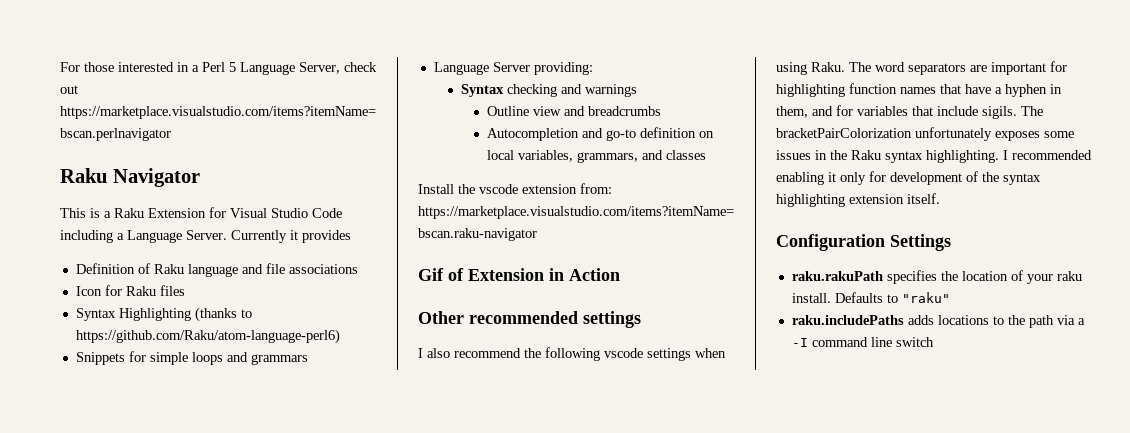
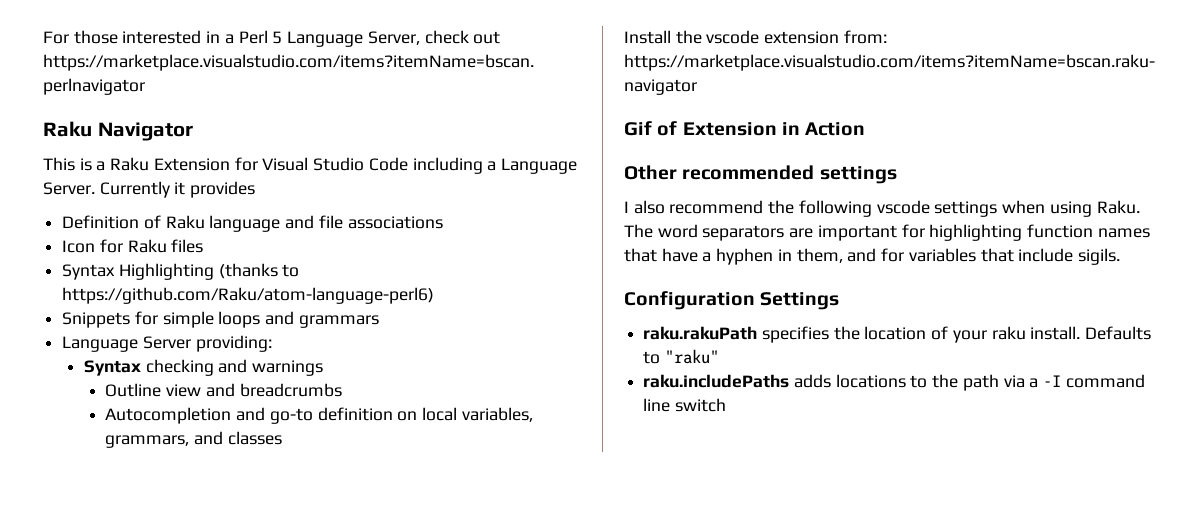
[1021,106,1043,116] [776,127,1074,141] [776,150,1092,163] [776,171,1041,185] [776,193,940,207] The bracketPairColorization unfortunately exposes some issues in the Raku syntax highlighting. I recommended enabling it only for development of the syntax highlighting extension itself. -> (1120, 256) none

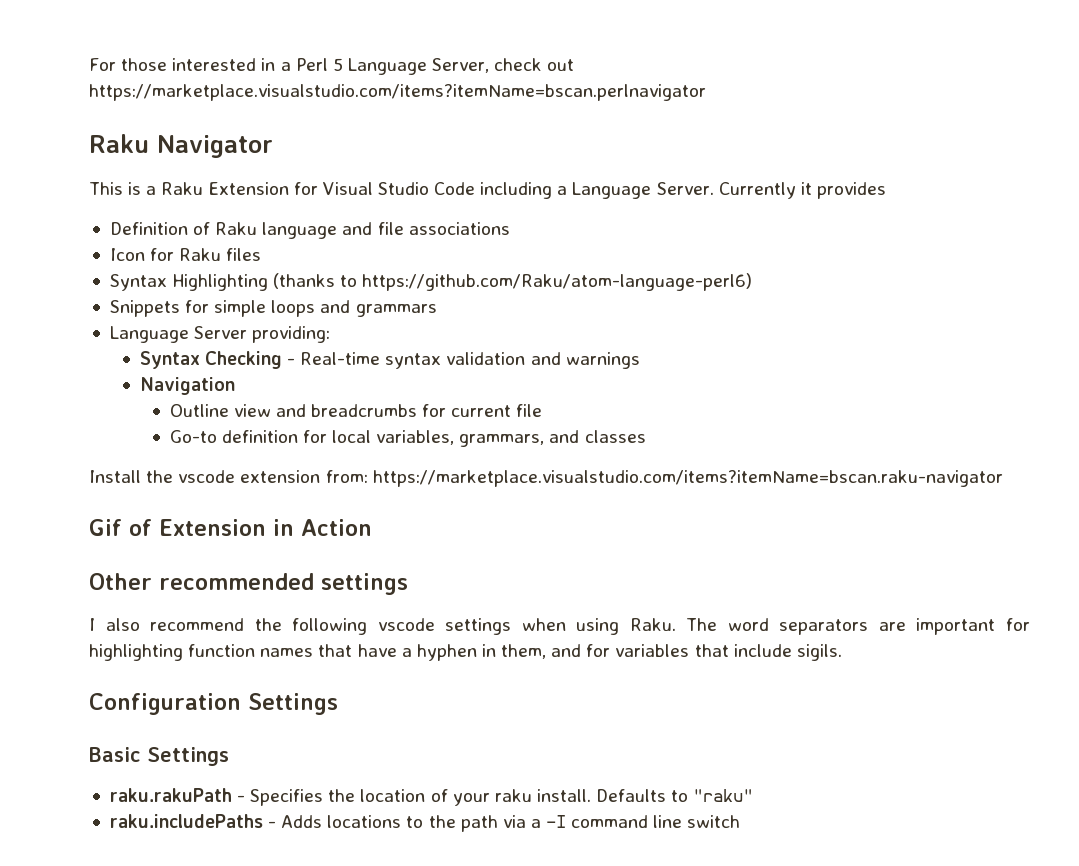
[145,359,214,376] checking -> [204,351,526,369] Checking - Real-time syntax validation
(323, 368) none -> [139,377,235,395] // Navigation
[105,407,418,424] // Autocompletion and go-to definition on -> [422,404,543,417] [169,430,327,443] for current file // Go-to definition for
(840, 301) none -> [89,747,229,766] // Basic Settings
[761,326,829,343] specifies -> [237,789,324,806] - Specifies
[793,374,831,388] adds -> [268,815,323,828] - Adds

